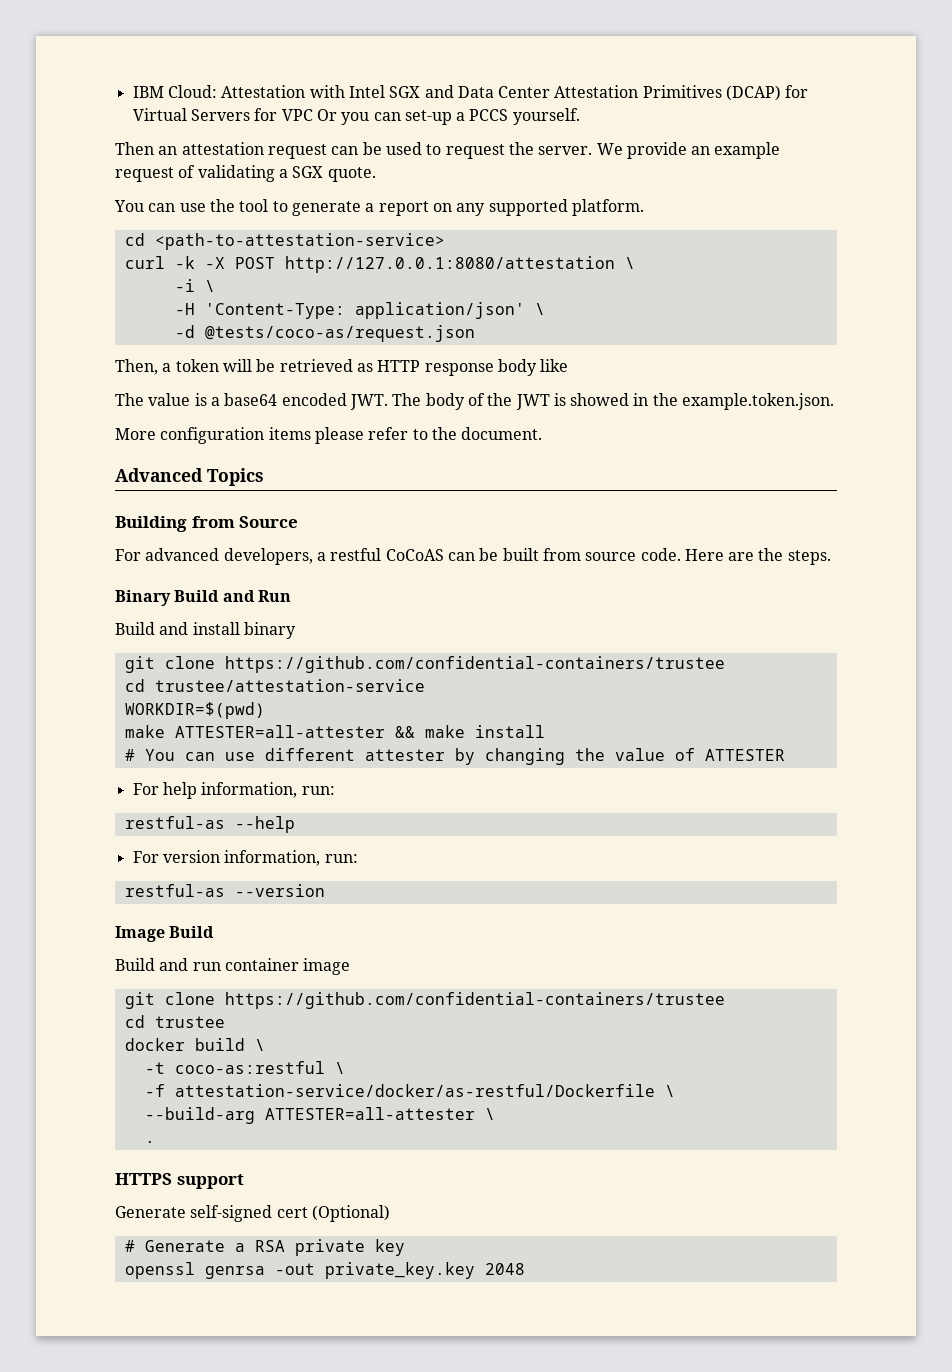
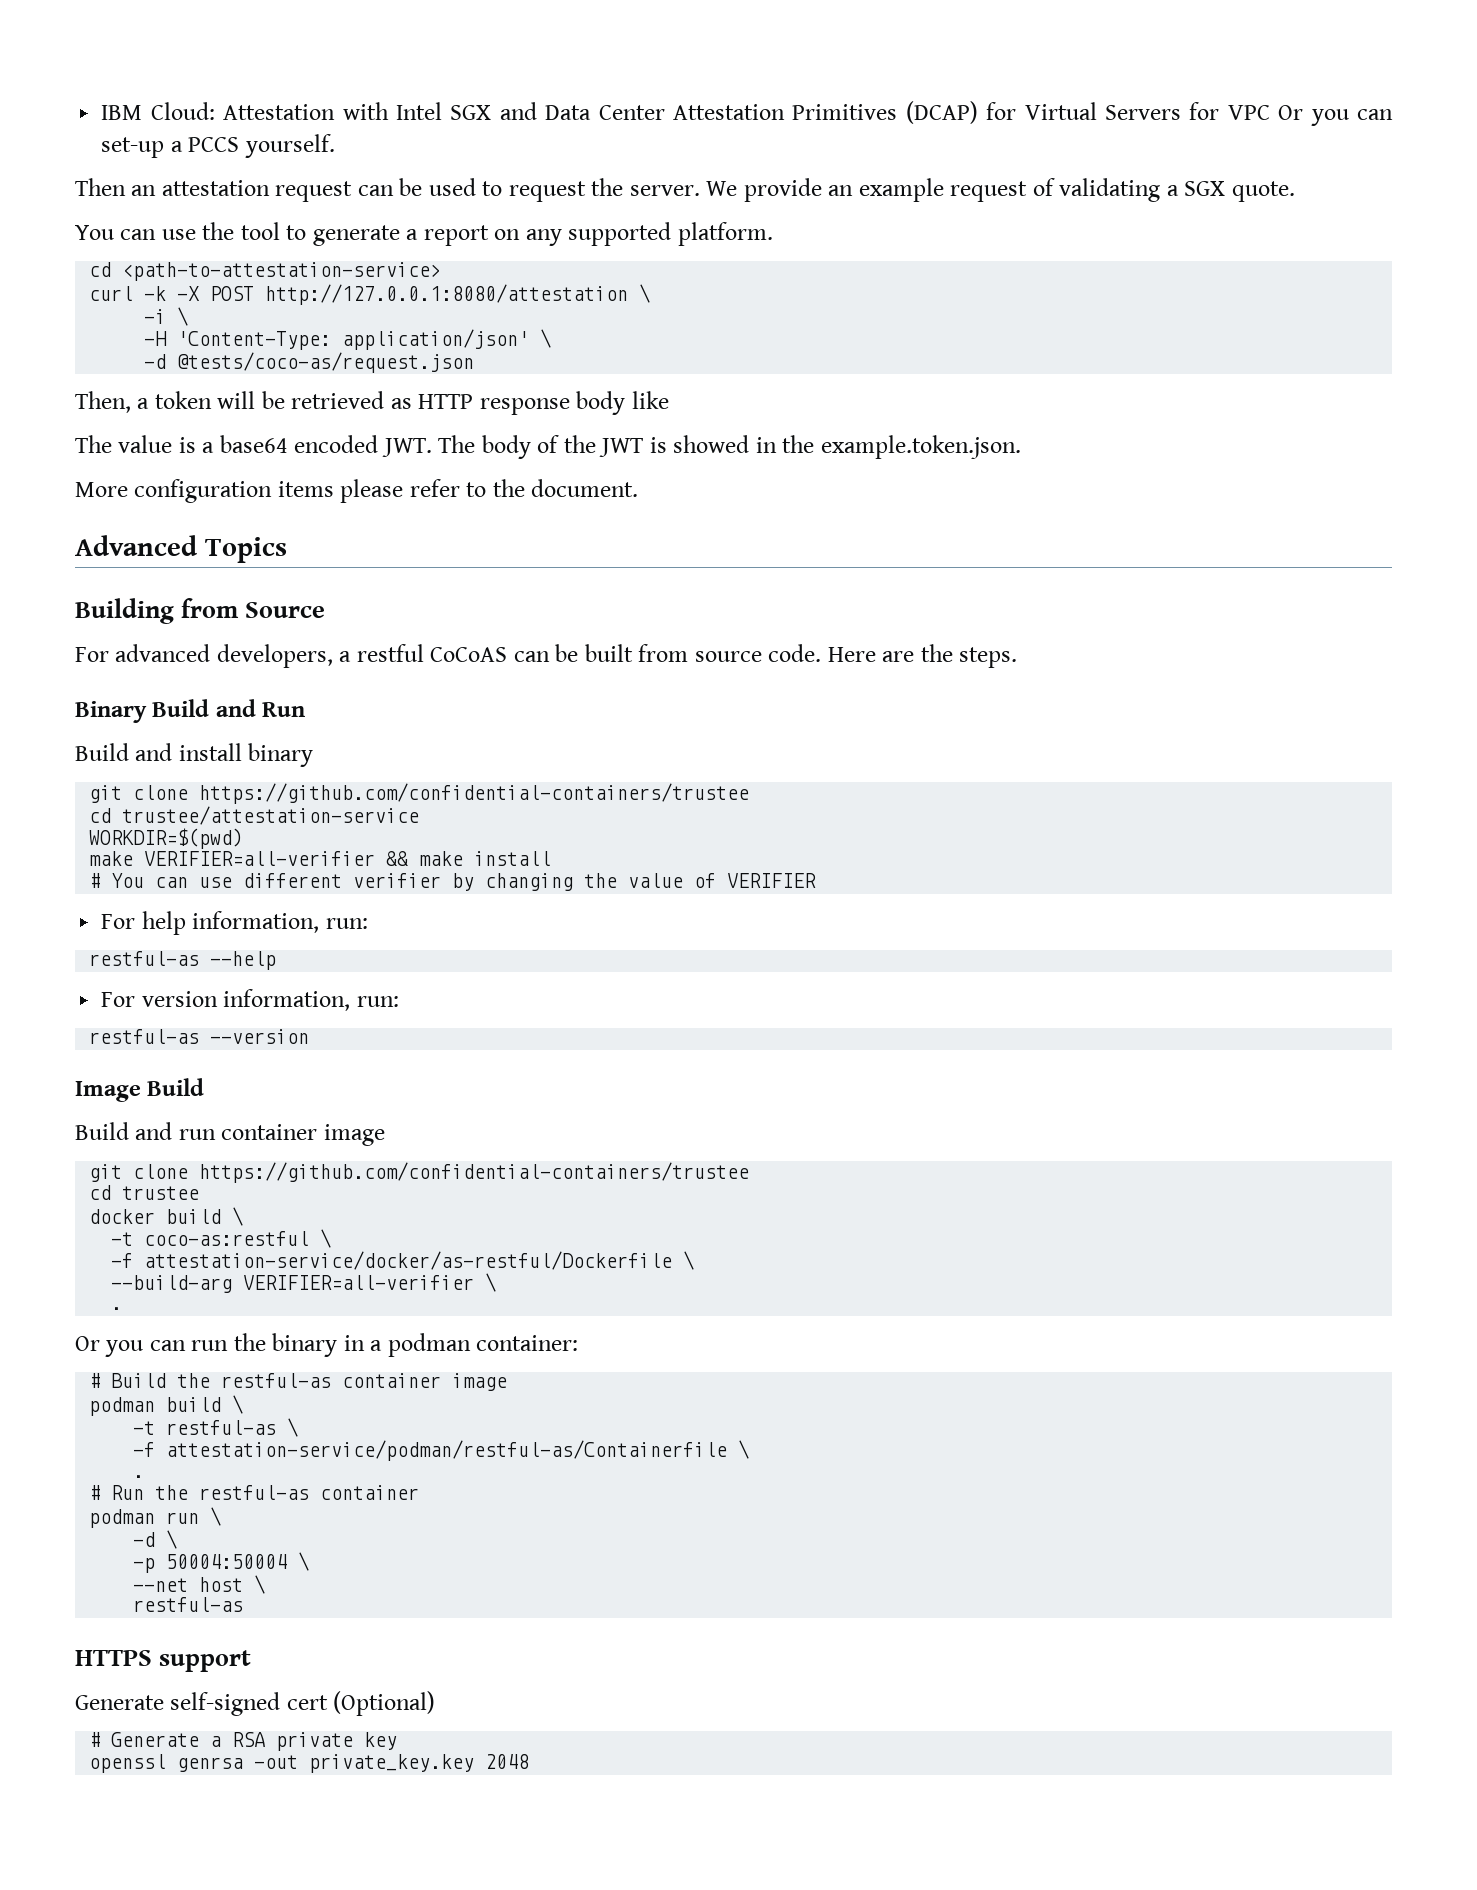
[174,725,385,738] ATTESTER=all-attester -> [144,851,376,866] VERIFIER=all-verifier
[364,749,445,761] attester -> [353,873,442,888] verifier
[704,749,785,761] ATTESTER -> [727,873,817,888] VERIFIER
[264,1107,495,1120] [144,1140,155,1143] ATTESTER=all-attester \ // . -> [243,1273,497,1292] [111,1307,123,1310] [75,1333,579,1357] [89,1373,508,1391] [89,1395,244,1416] [133,1418,299,1437] [133,1440,750,1461] [133,1475,145,1478] [89,1485,420,1500] [89,1507,222,1528] [133,1530,178,1549] [133,1552,310,1573] [133,1575,266,1594] [133,1597,244,1612] VERIFIER=all-verifier \ // . // Or you can run the binary in a podman container: // # Build the restful-as container image // podman build \ // -t restful-as \ // -f attestation-service/podman/restful-as/Containerfile \ // . // # Run the restful-as container // podman run \ // -d \ // -p 50004:50004 \ // --net host \ // restful-as

